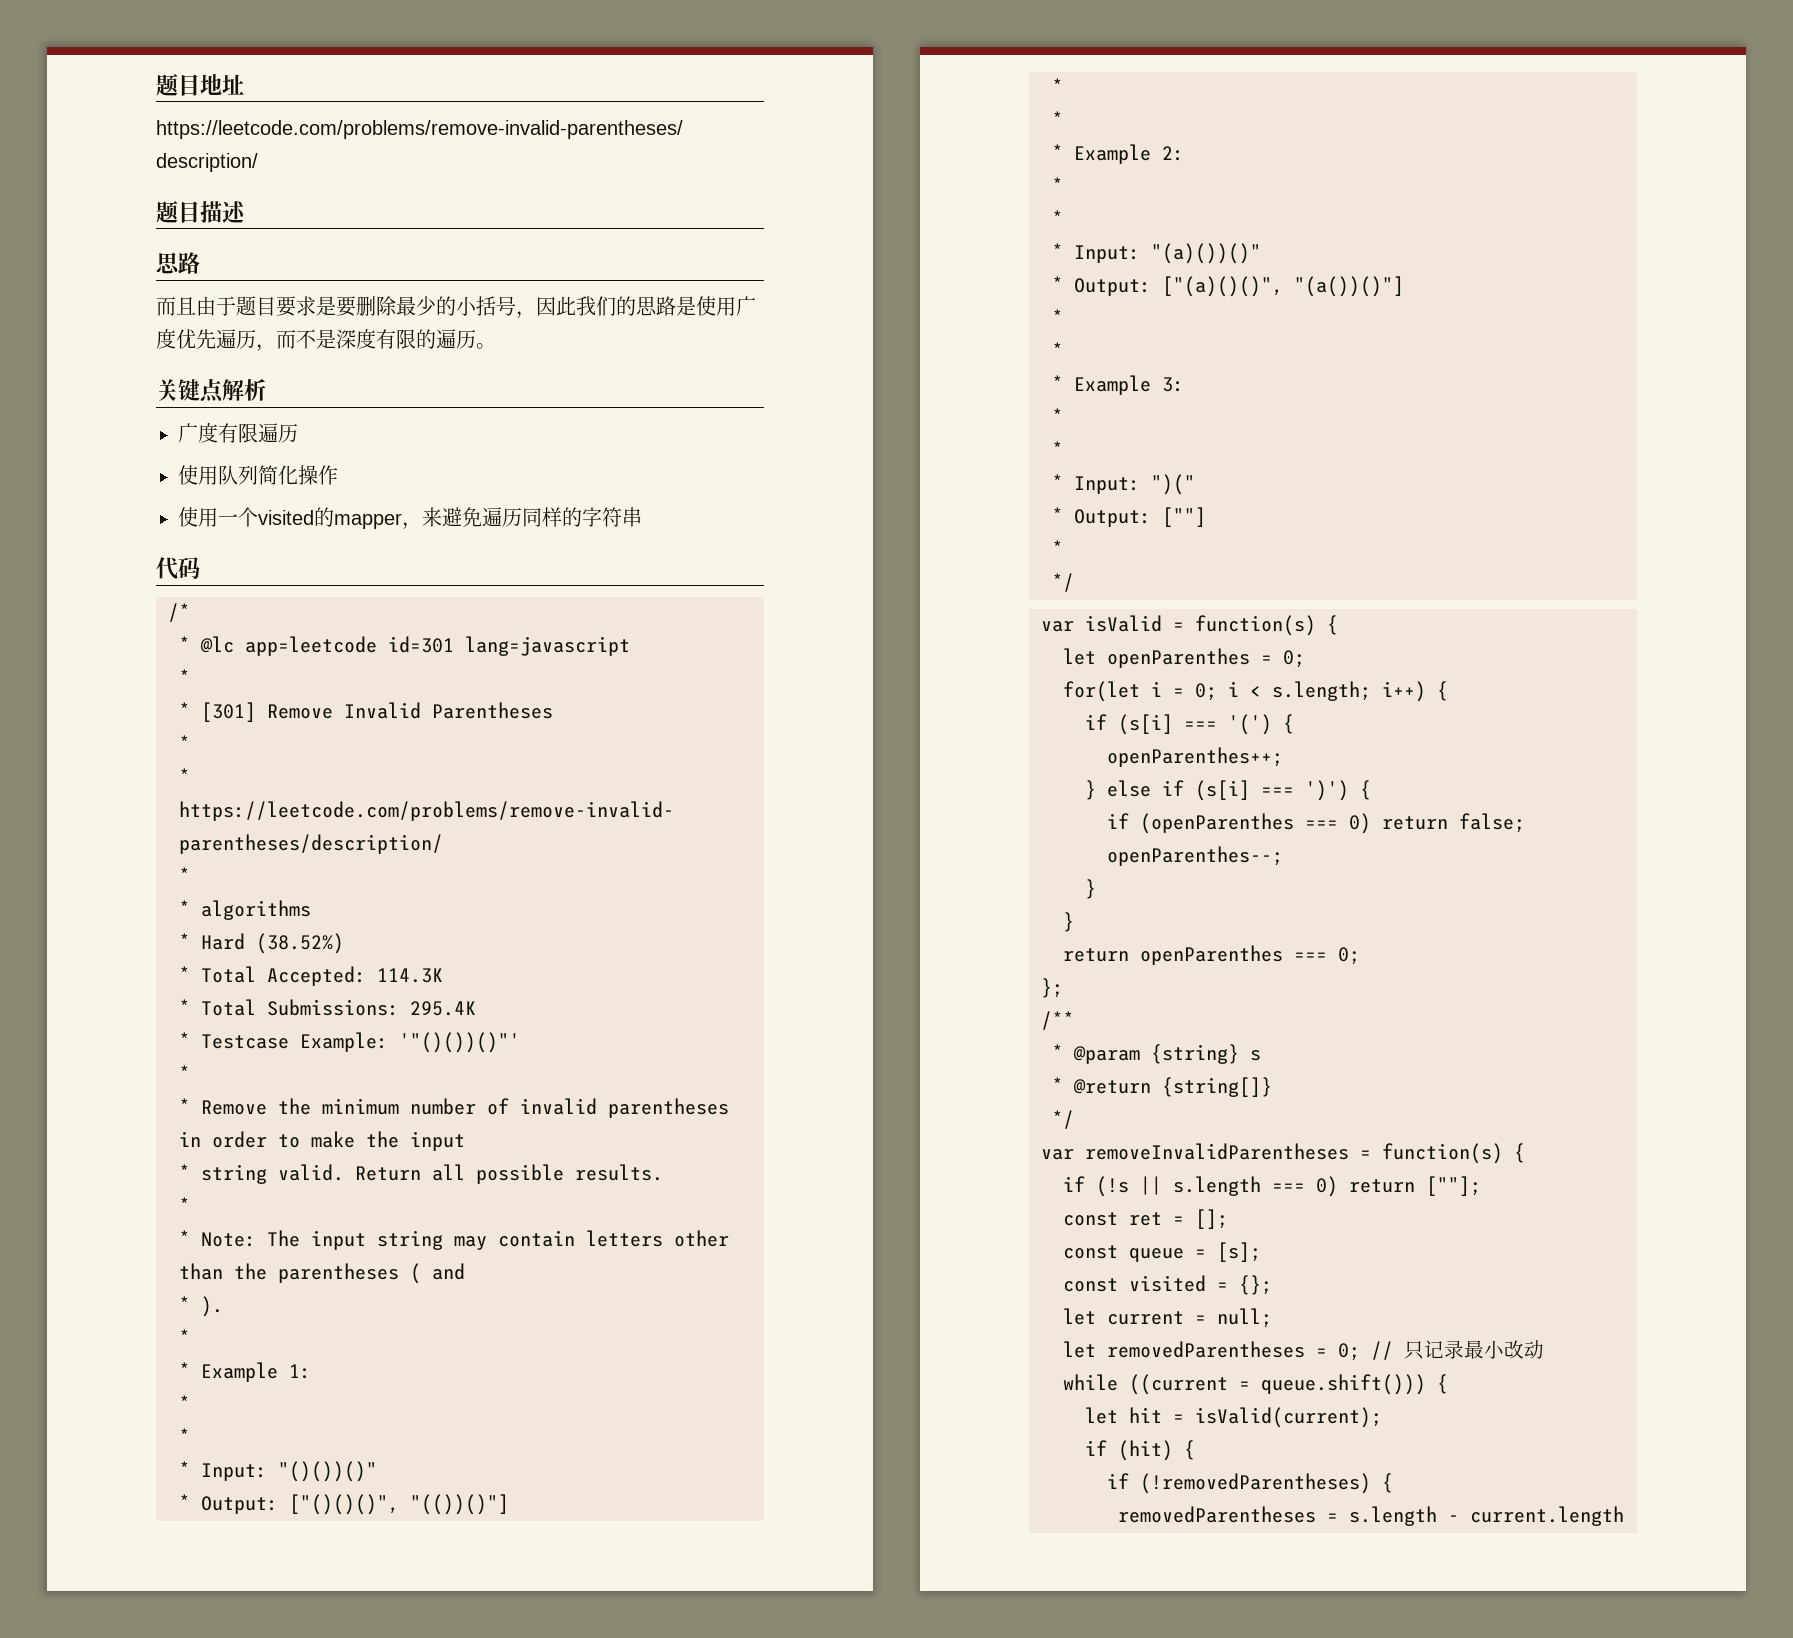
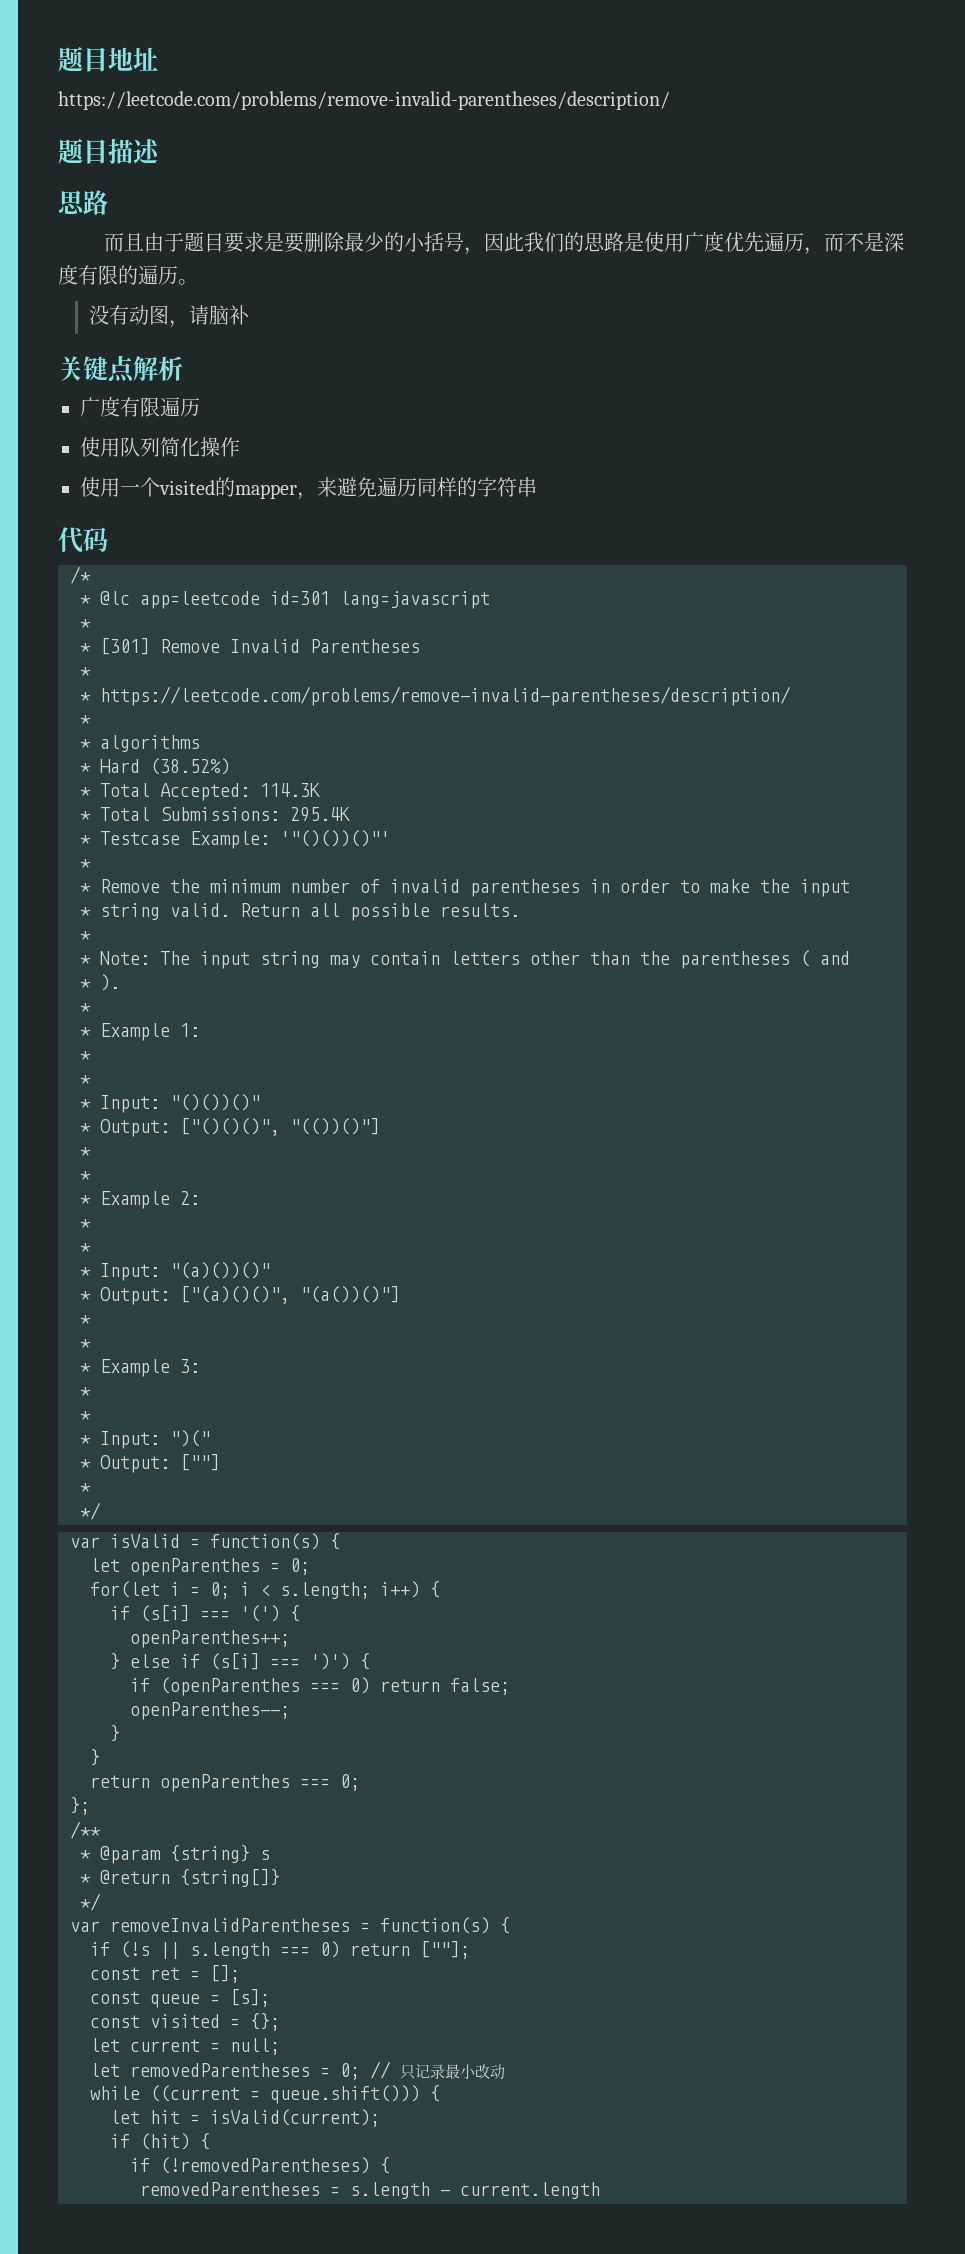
(496, 346) none -> [88,305,249,328] // 没有动图，请脑补

